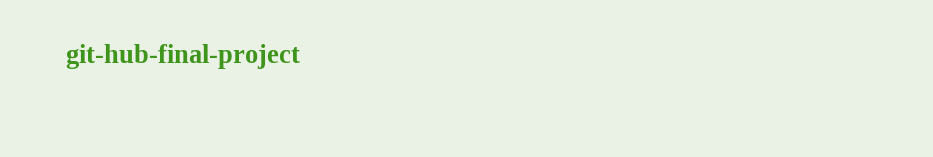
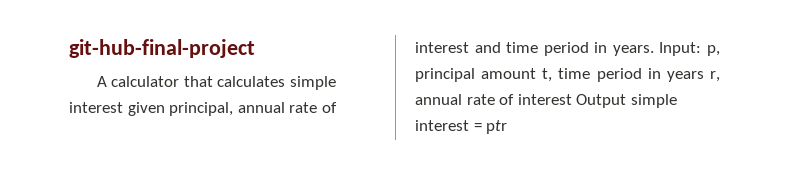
(300, 56) none -> [96,76,337,90] [69,102,337,116] [415,42,720,56] [415,68,720,82] [415,94,677,108] [415,120,508,134] // A calculator that calculates simple interest given principal, annual rate of interest and time period in years. Input: p, principal amount t, time period in years r, annual rate of interest Output simple interest = ptr

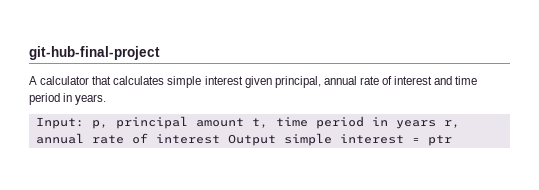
(654, 50) none -> (107, 99) //

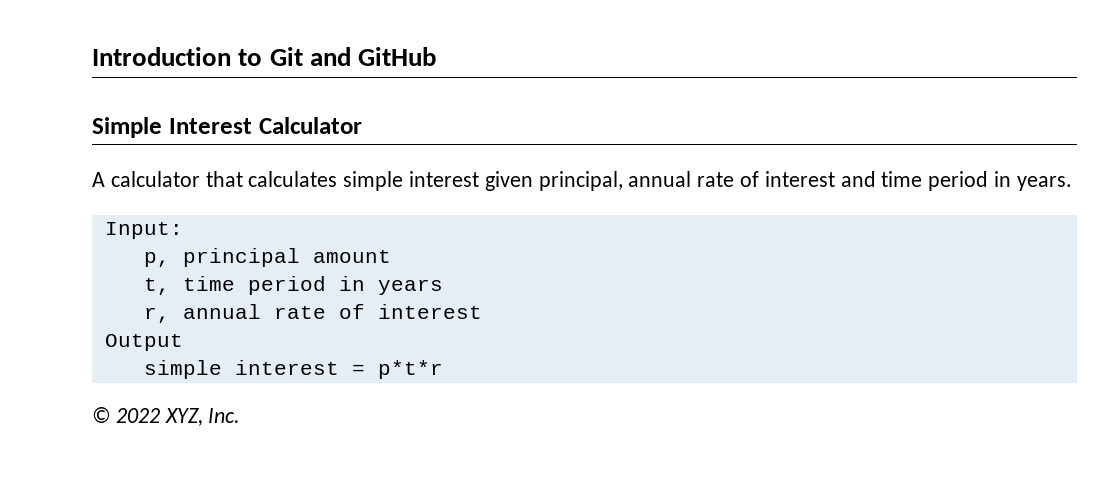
[29,46,160,60] git-hub-final-project -> [92,47,437,66] [92,117,362,138] Introduction to Git and GitHub // Simple Interest Calculator
(84, 123) none -> (183, 230) //
(244, 122) none -> (391, 256) //
(436, 124) none -> (443, 287) //
(220, 139) none -> (482, 311) //
(276, 140) none -> (183, 342) //
[427,135,452,146] ptr -> [377,360,443,379] [92,407,241,426] p*t*r // © 2022 XYZ, Inc.

